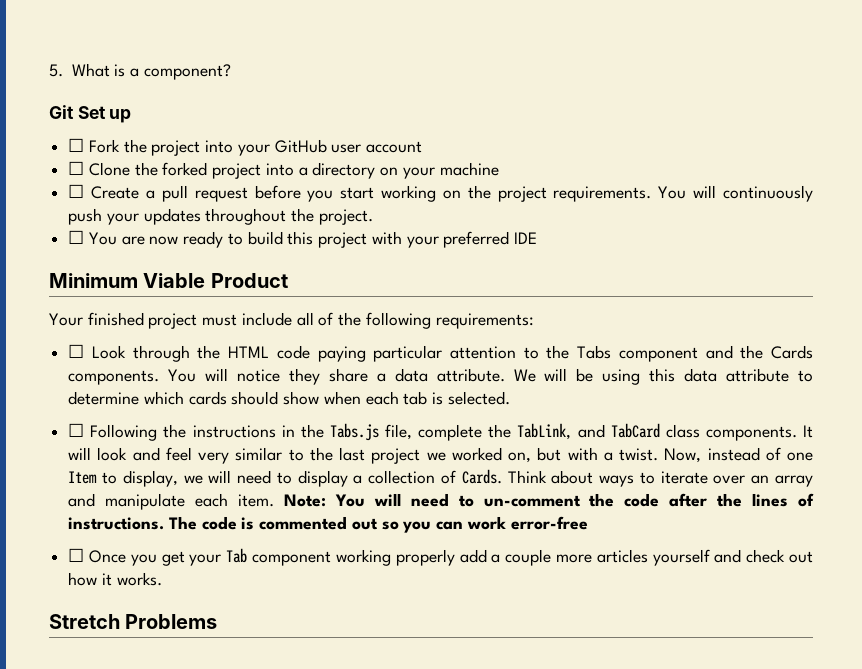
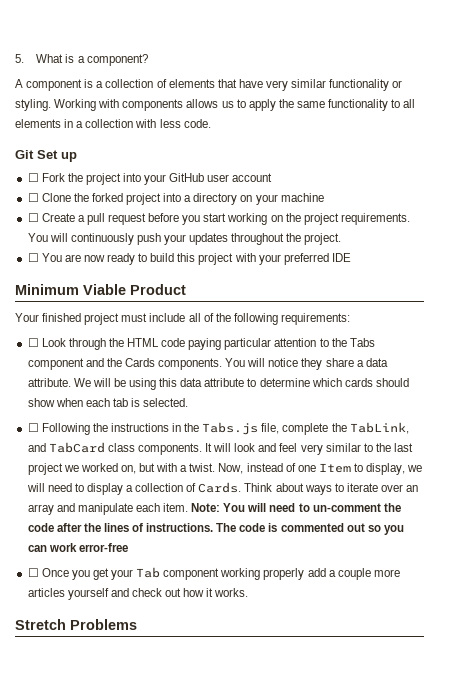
(231, 72) none -> [15,79,403,91] [15,99,416,111] [15,119,211,128] // A component is a collection of elements that have very similar functionality or styling. Working with components allows us to apply the same functionality to all elements in a collection with less code.

